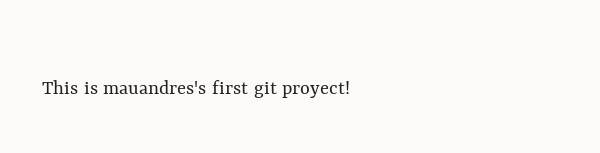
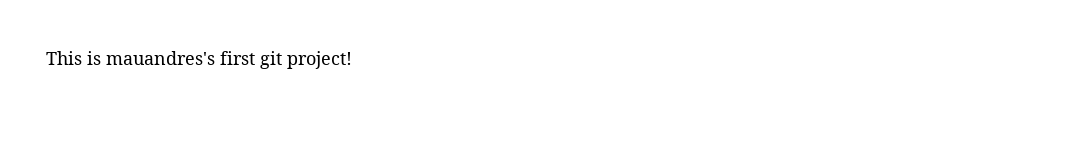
[282,81,351,98] proyect! -> [287,51,352,69] project!

